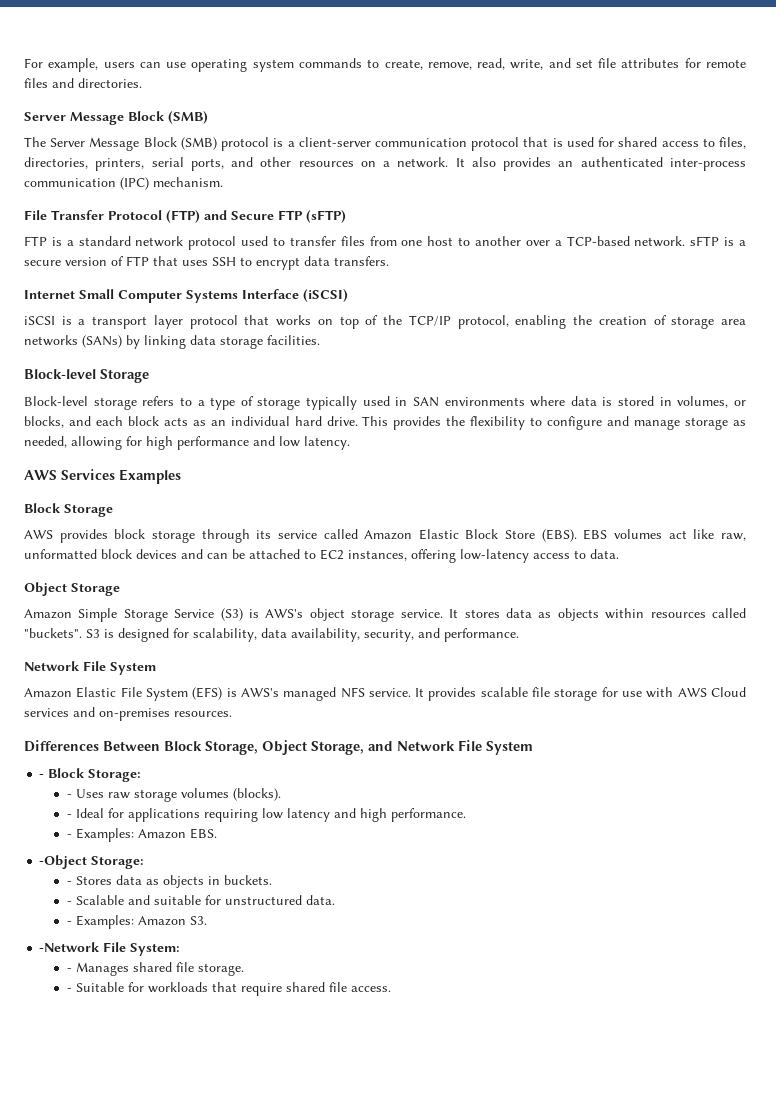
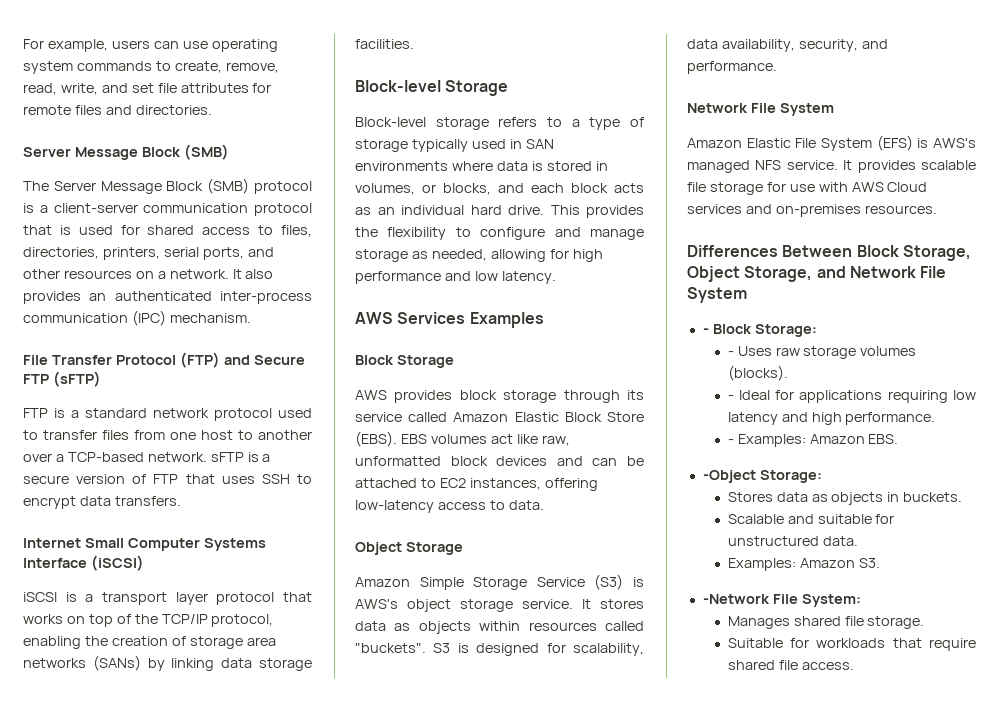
[66,881,72,885] - -> (822, 476) none
[66,901,72,905] - -> (963, 497) none
[66,921,72,925] - -> (858, 541) none
[66,968,72,972] - -> (861, 600) none
[66,988,72,992] - -> (925, 622) none

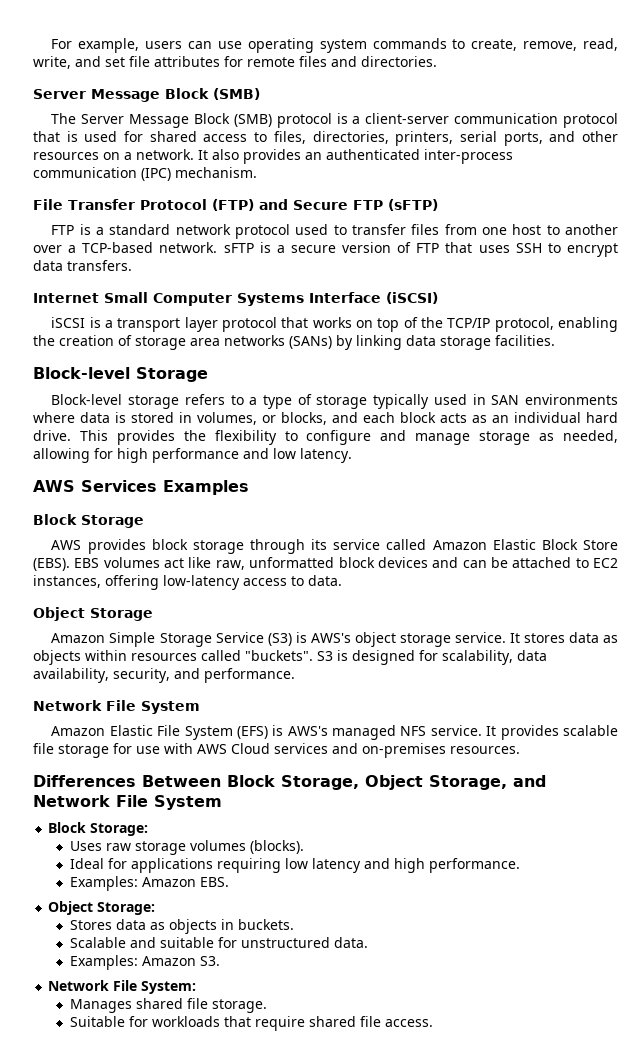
[702,328,709,334] - -> (222, 802) none
[727,351,734,356] - -> (149, 829) none
[727,395,734,400] - -> (304, 847) none
[727,439,734,444] - -> (520, 865) none
[702,470,756,483] -Object -> [48,901,94,915] Object
[702,594,770,604] -Network -> [48,980,110,991] Network

